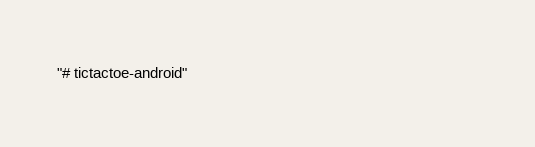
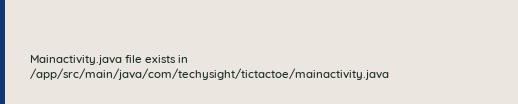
[57,67,188,78] "# tictactoe-android" -> [30,55,189,65] [30,68,389,80] Mainactivity.java file exists in /app/src/main/java/com/techysight/tictactoe/mainactivity.java

